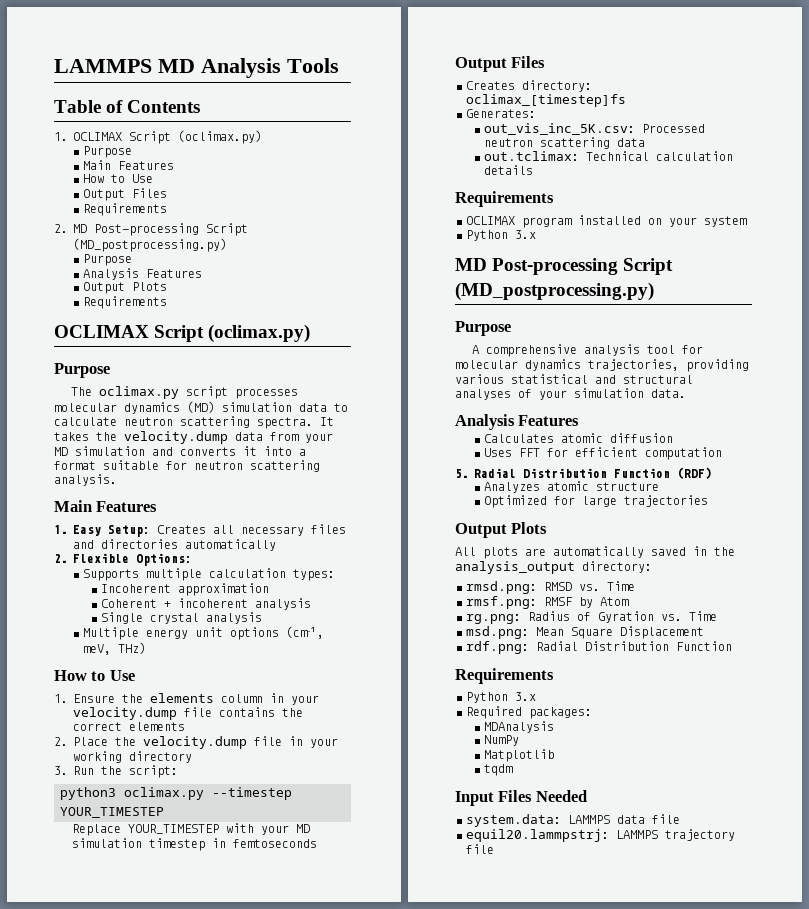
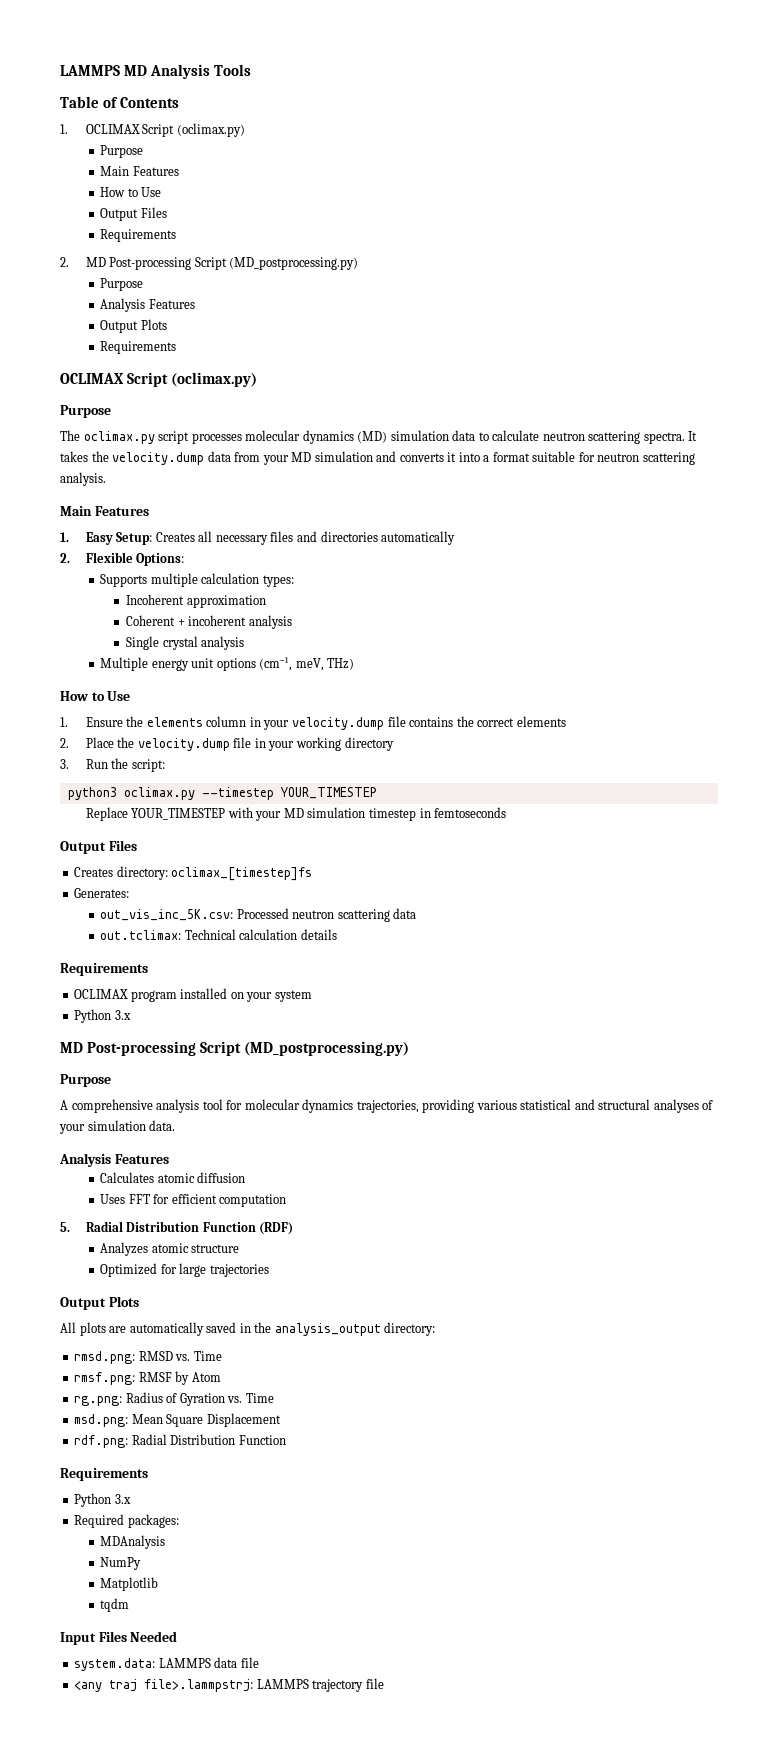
[466,829,609,842] equil20.lammpstrj: -> [74,1679,254,1692] <any traj file>.lammpstrj:

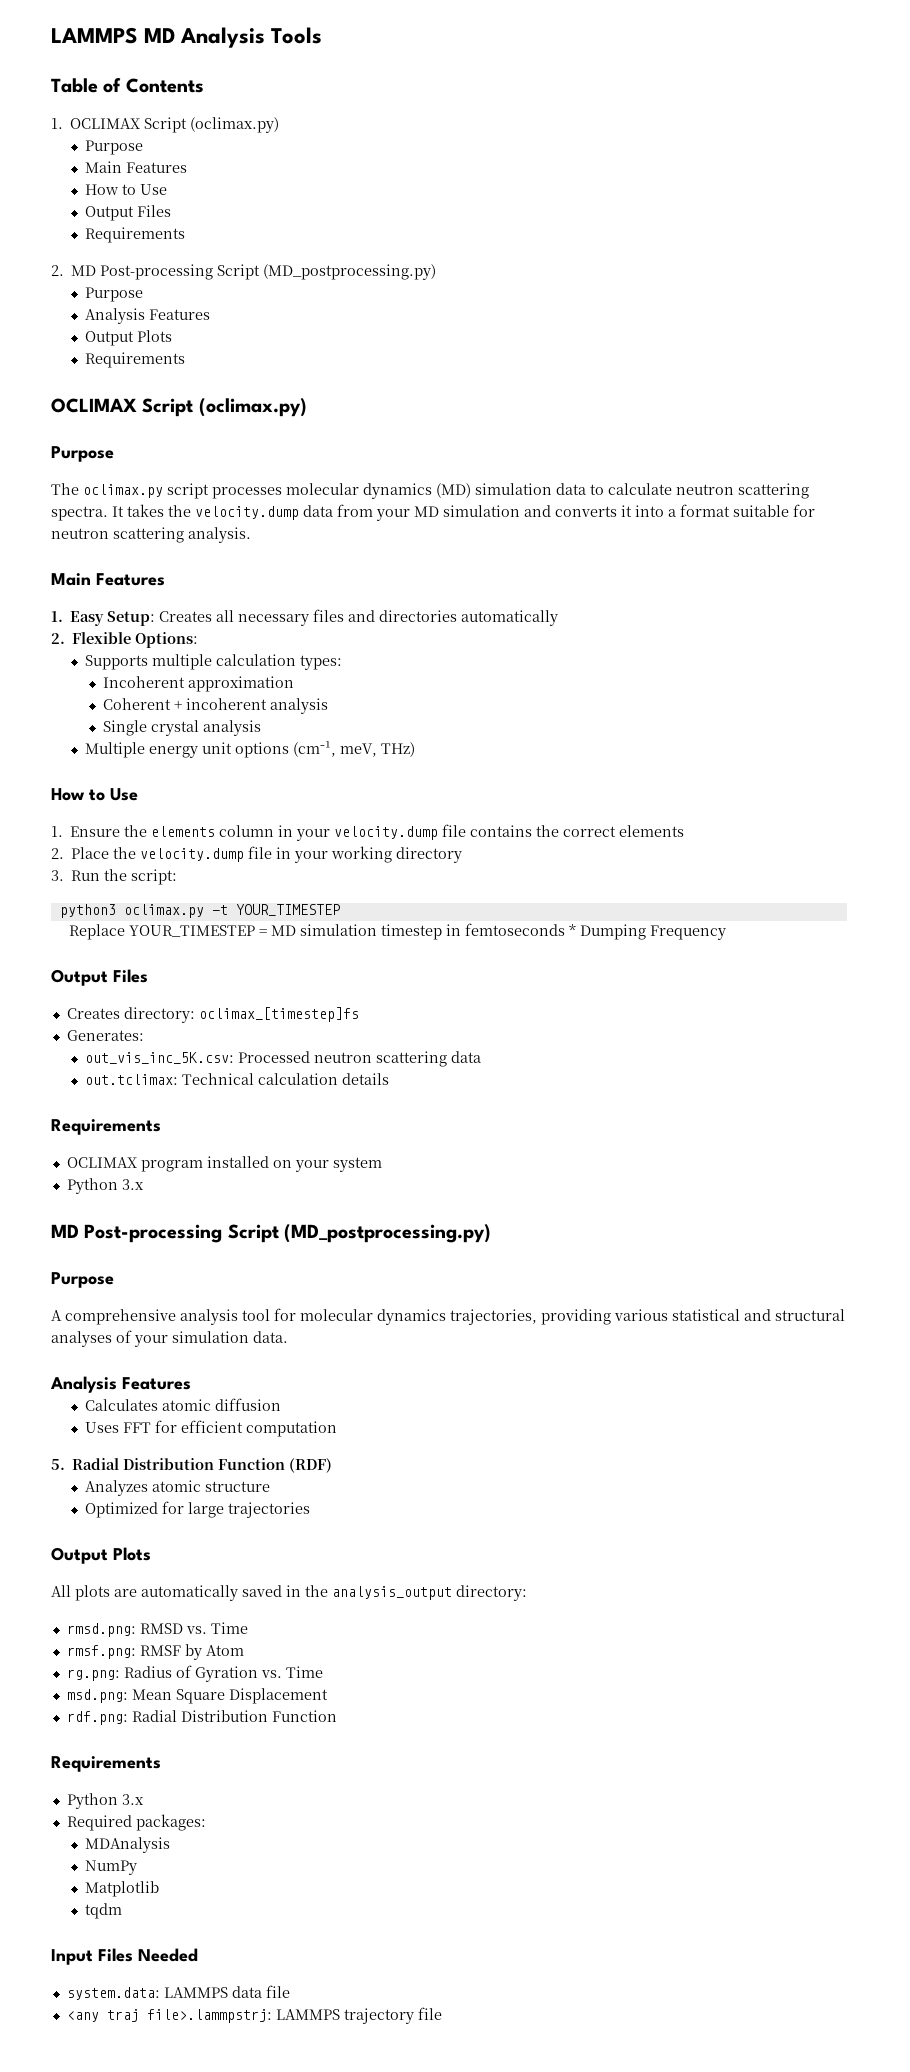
[201,787,274,800] --timestep -> [211,905,228,915] -t
[227,807,282,821] with your -> [259,929,268,936] =
(507, 812) none -> [569,924,727,940] * Dumping Frequency

